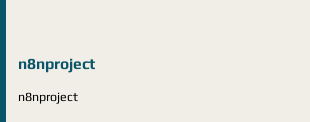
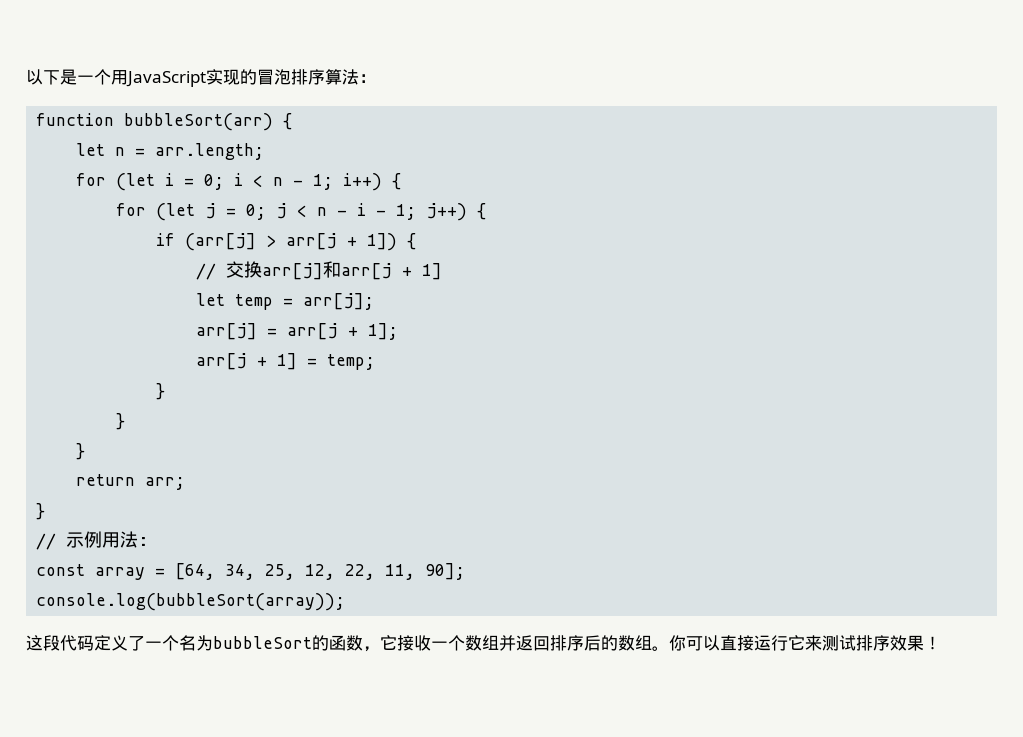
[18,58,95,73] [18,92,78,104] n8nproject // n8nproject -> [26,69,376,87] [36,113,293,131] [76,143,265,160] [76,173,402,191] [116,203,487,221] [156,233,417,251] [196,261,443,280] [196,293,375,310] [196,323,399,340] [196,353,376,370] [156,383,166,400] [116,413,126,430] [76,443,86,460] [76,474,186,490] [36,503,46,520] [36,531,149,550] [36,563,466,580] [36,593,346,611] [26,635,941,652] 以下是一个用JavaScript实现的冒泡排序算法： // function bubbleSort(arr) { // let n = arr.length; // for (let i = 0; i < n - 1; i++) { // for (let j = 0; j < n - i - 1; j++) { // if (arr[j] > arr[j + 1]) { // // 交换arr[j]和arr[j + 1] // let temp = arr[j]; // arr[j] = arr[j + 1]; // arr[j + 1] = temp; // } // } // } // return arr; // } // // 示例用法: // const array = [64, 34, 25, 12, 22, 11, 90]; // console.log(bubbleSort(array)); // 这段代码定义了一个名为bubbleSort的函数，它接收一个数组并返回排序后的数组。你可以直接运行它来测试排序效果！

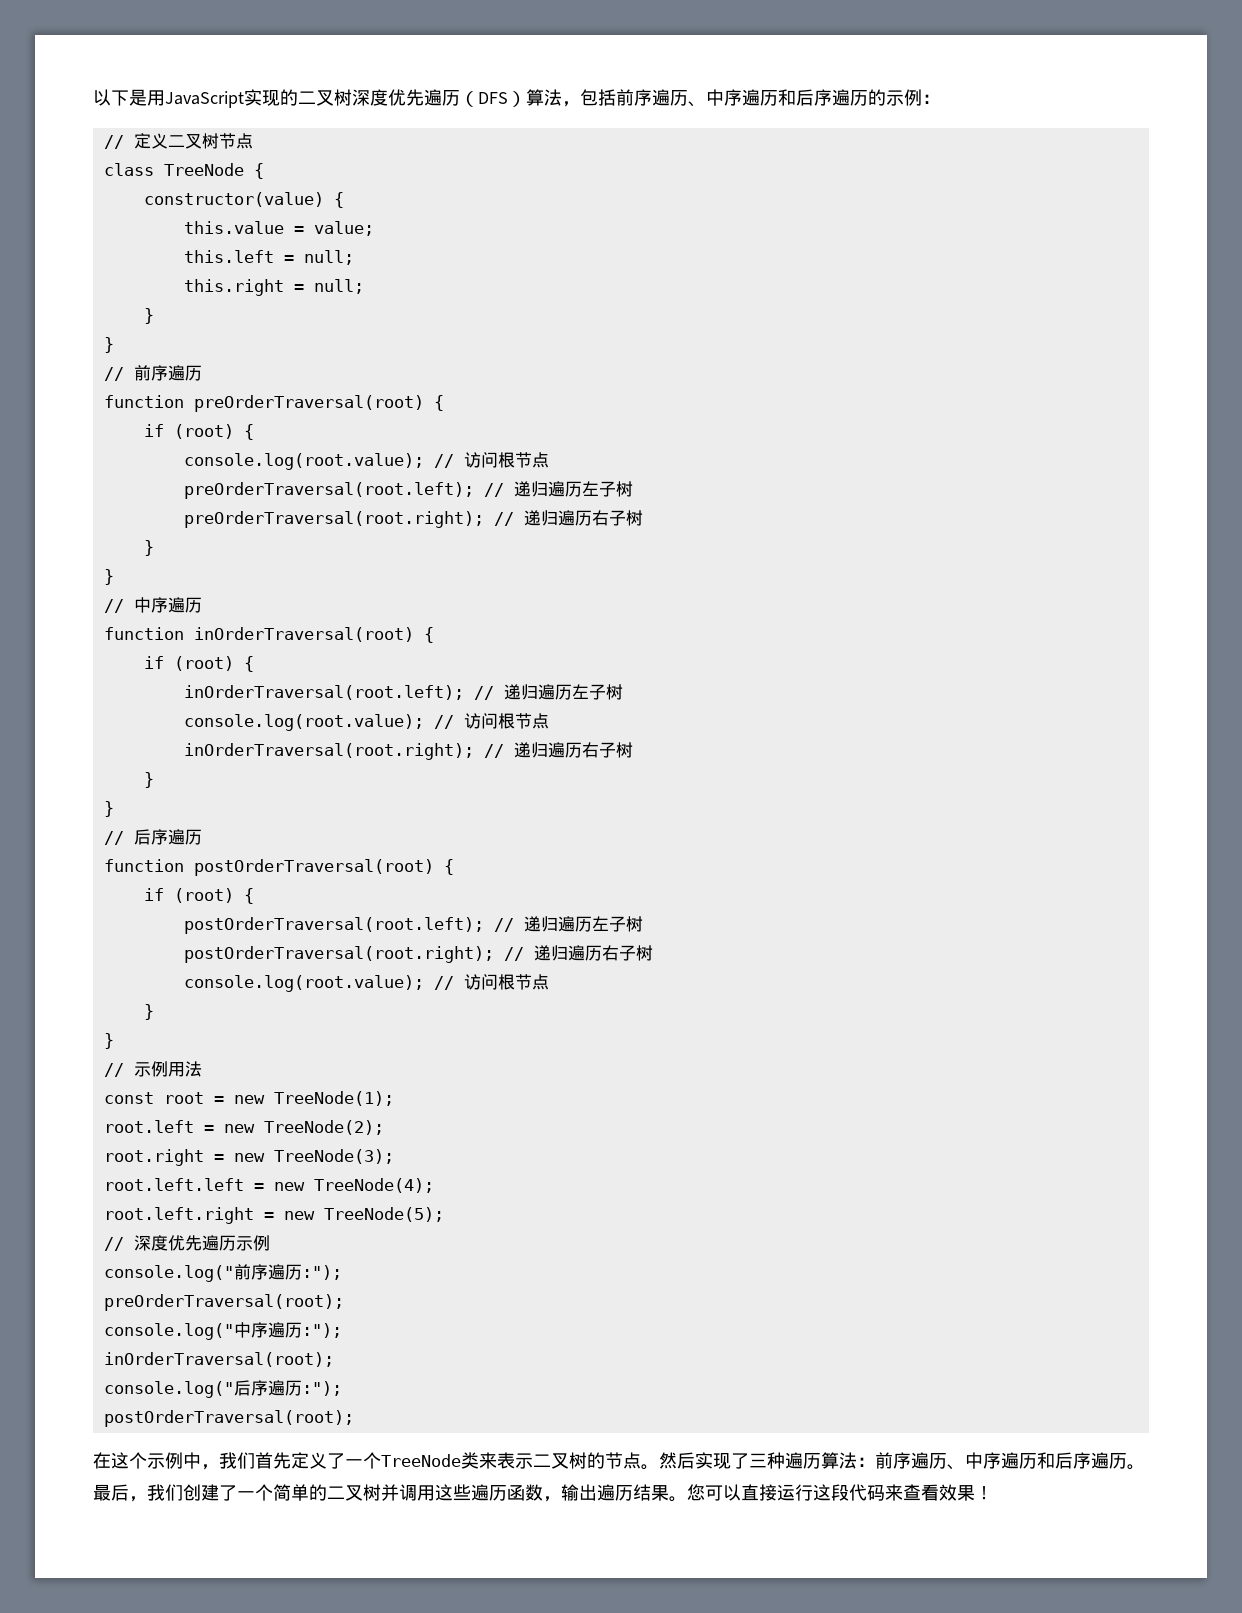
[77,69,111,85] 一个 -> (147, 97) none
[257,69,376,85] [36,113,293,131] [76,143,265,160] [76,173,402,191] [116,203,487,221] [156,233,417,251] [196,261,443,280] [196,293,375,310] [196,323,399,340] [196,353,376,370] [156,383,166,400] [116,413,126,430] [76,443,86,460] [76,474,186,490] 冒泡排序算法： // function bubbleSort(arr) { // let n = arr.length; // for (let i = 0; i < n - 1; i++) { // for (let j = 0; j < n - i - 1; j++) { // if (arr[j] > arr[j + 1]) { // // 交换arr[j]和arr[j + 1] // let temp = arr[j]; // arr[j] = arr[j + 1]; // arr[j + 1] = temp; // } // } // } // return arr; -> [298,89,940,107] [103,133,253,149] [103,163,264,179] [143,192,344,208] [183,221,374,236] [183,250,354,265] [183,279,364,296] [143,308,154,324] [103,337,114,353] [103,365,202,381] [103,395,444,412] [143,424,254,440] [183,452,549,470] [183,481,633,499] [183,510,643,528] [143,540,154,556] [103,569,114,585] [103,597,202,613] [103,627,434,643] [143,656,254,672] [183,684,623,700] [183,713,549,731] [183,742,633,760] [143,772,154,788] [103,801,114,817] [103,829,202,845] [103,859,454,876] [143,888,254,904] [183,916,643,934] [183,945,653,963] [183,974,549,992] [143,1004,154,1020] 二叉树深度优先遍历（DFS）算法，包括前序遍历、中序遍历和后序遍历的示例： // // 定义二叉树节点 // class TreeNode { // constructor(value) { // this.value = value; // this.left = null; // this.right = null; // } // } // // 前序遍历 // function preOrderTraversal(root) { // if (root) { // console.log(root.value); // 访问根节点 // preOrderTraversal(root.left); // 递归遍历左子树 // preOrderTraversal(root.right); // 递归遍历右子树 // } // } // // 中序遍历 // function inOrderTraversal(root) { // if (root) { // inOrderTraversal(root.left); // 递归遍历左子树 // console.log(root.value); // 访问根节点 // inOrderTraversal(root.right); // 递归遍历右子树 // } // } // // 后序遍历 // function postOrderTraversal(root) { // if (root) { // postOrderTraversal(root.left); // 递归遍历左子树 // postOrderTraversal(root.right); // 递归遍历右子树 // console.log(root.value); // 访问根节点 // }
[138,537,149,546] : -> (202, 1069) none
[95,563,466,580] [36,593,346,611] [26,635,890,652] array = [64, 34, 25, 12, 22, 11, 90]; // console.log(bubbleSort(array)); // 这段代码定义了一个名为bubbleSort的函数，它接收一个数组并返回排序后的数组。你可以直接运行它来测试排序 -> [163,1091,394,1106] [103,1120,384,1135] [103,1149,394,1166] [103,1178,434,1193] [103,1207,444,1224] [103,1235,270,1251] [103,1264,342,1282] [103,1294,344,1311] [103,1322,342,1340] [103,1352,334,1367] [103,1380,342,1398] [103,1410,354,1427] [93,1452,1145,1470] [93,1484,939,1502] root = new TreeNode(1); // root.left = new TreeNode(2); // root.right = new TreeNode(3); // root.left.left = new TreeNode(4); // root.left.right = new TreeNode(5); // // 深度优先遍历示例 // console.log("前序遍历:"); // preOrderTraversal(root); // console.log("中序遍历:"); // inOrderTraversal(root); // console.log("后序遍历:"); // postOrderTraversal(root); // 在这个示例中，我们首先定义了一个TreeNode类来表示二叉树的节点。然后实现了三种遍历算法：前序遍历、中序遍历和后序遍历。最后，我们创建了一个简单的二叉树并调用这些遍历函数，输出遍历结果。您可以直接运行这段代码来查看

